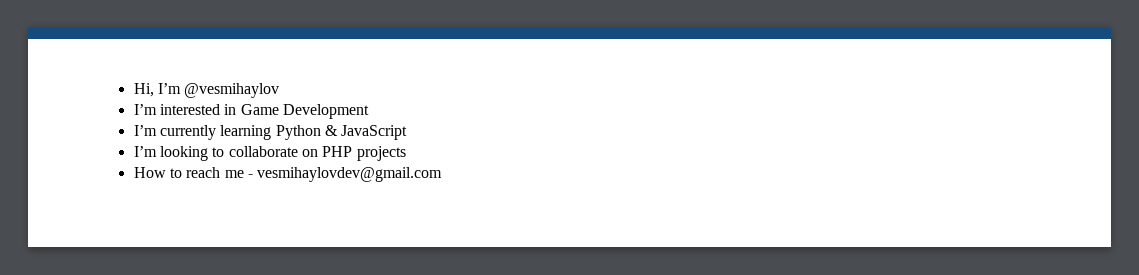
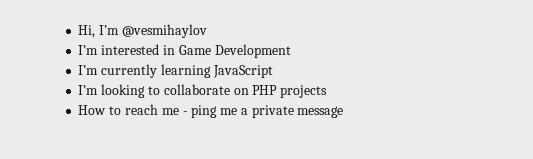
[275,125,338,140] Python & -> (211, 71) none
[257,167,443,182] vesmihaylovdev@gmail.com -> [191,105,344,118] ping me a private message

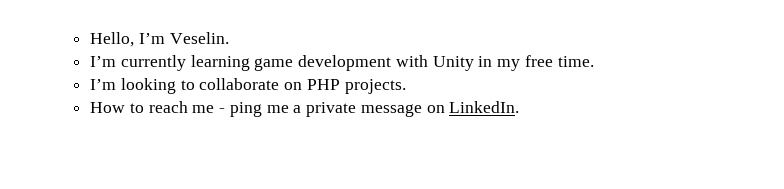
[78,24,207,38] [78,44,291,58] [78,64,273,78] Hi, I’m @vesmihaylov // I’m interested in Game Development // I’m currently learning JavaScript -> [90,32,229,47] [90,55,594,71] Hello, I’m Veselin. // I’m currently learning game development with Unity in my free time.
[280,85,328,98] projects -> [344,79,406,94] projects.
(344, 112) none -> [426,101,520,113] on LinkedIn.

